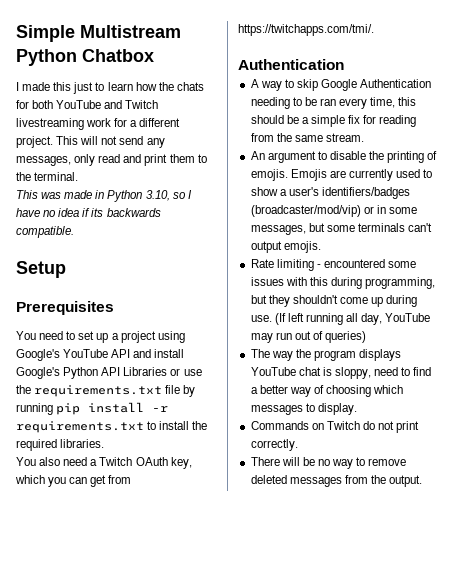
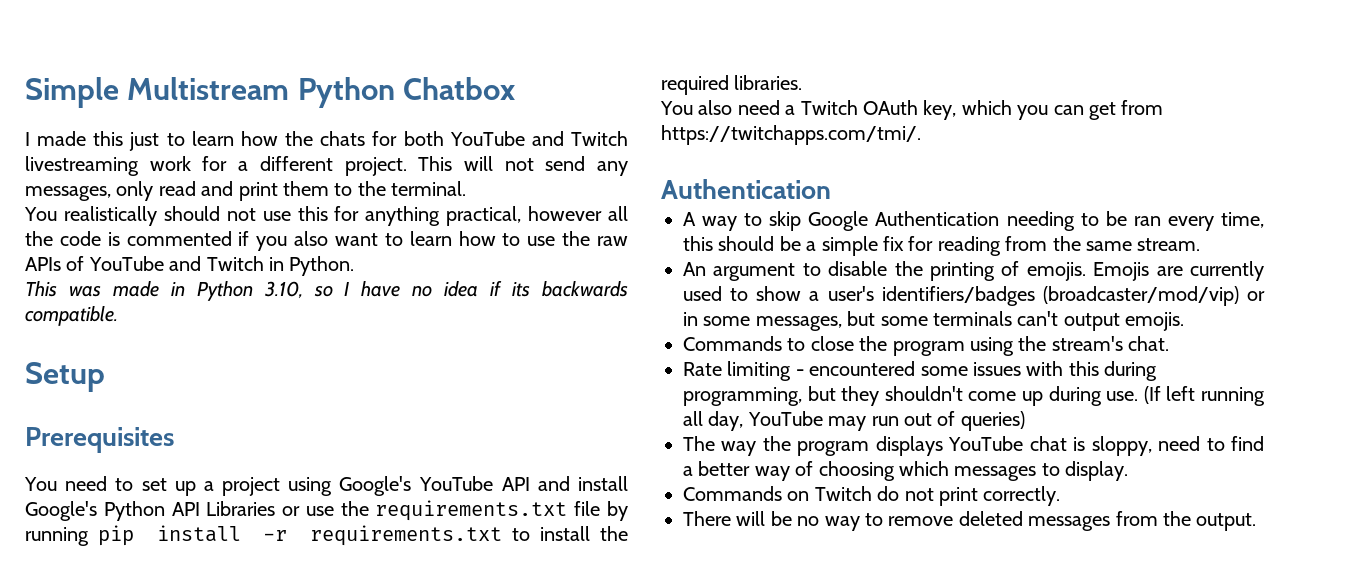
(79, 176) none -> [24,206,628,226] [25,231,628,251] [25,256,355,276] // You realistically should not use this for anything practical, however all the code is commented if you also want to learn how to use the raw APIs of YouTube and Twitch in Python.
(321, 247) none -> [683,336,1170,356] // Commands to close the program using the stream's chat.

